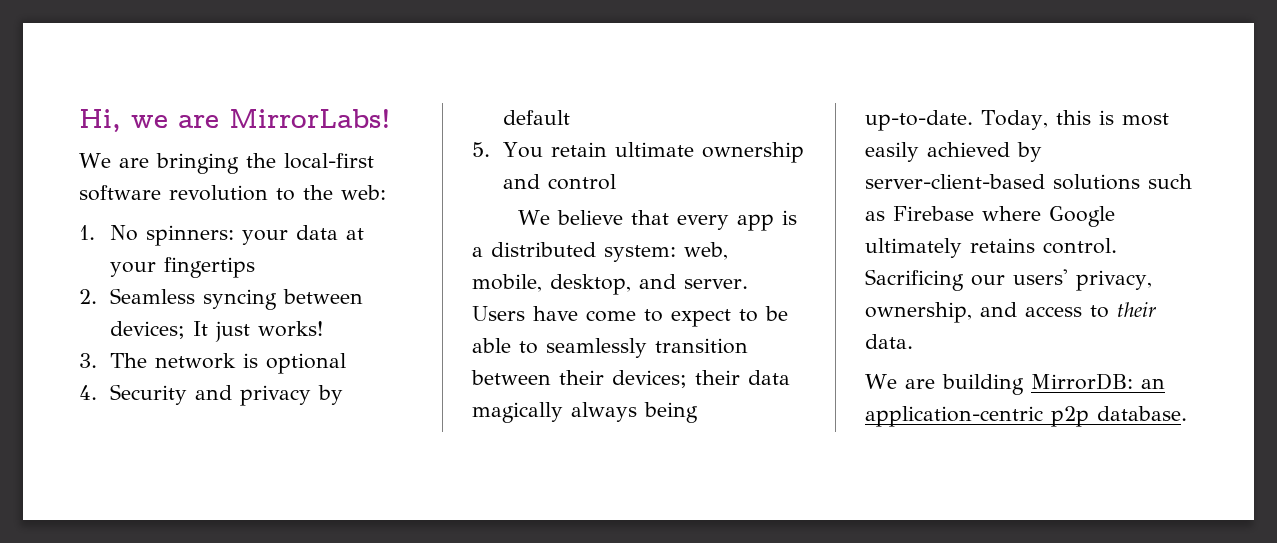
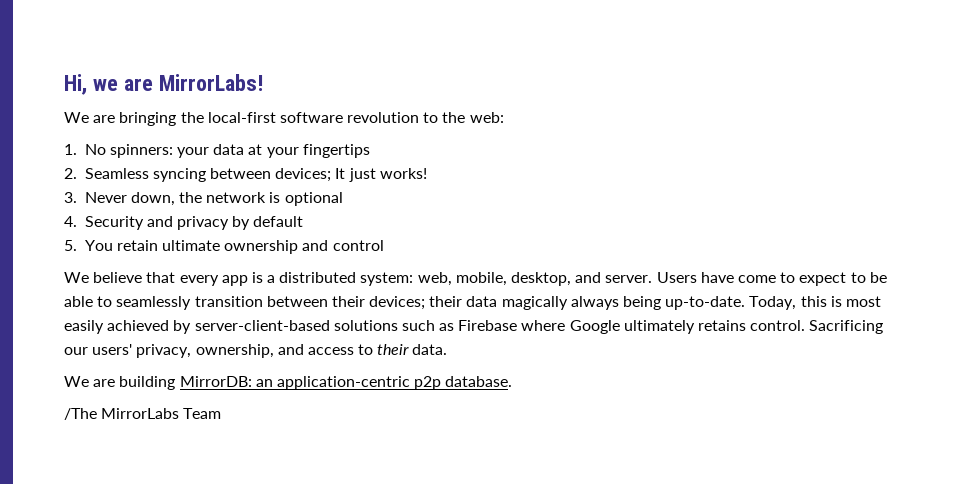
[109,353,147,368] The -> [84,192,203,206] Never down, the
(1187, 413) none -> [64,408,222,420] // /The MirrorLabs Team

